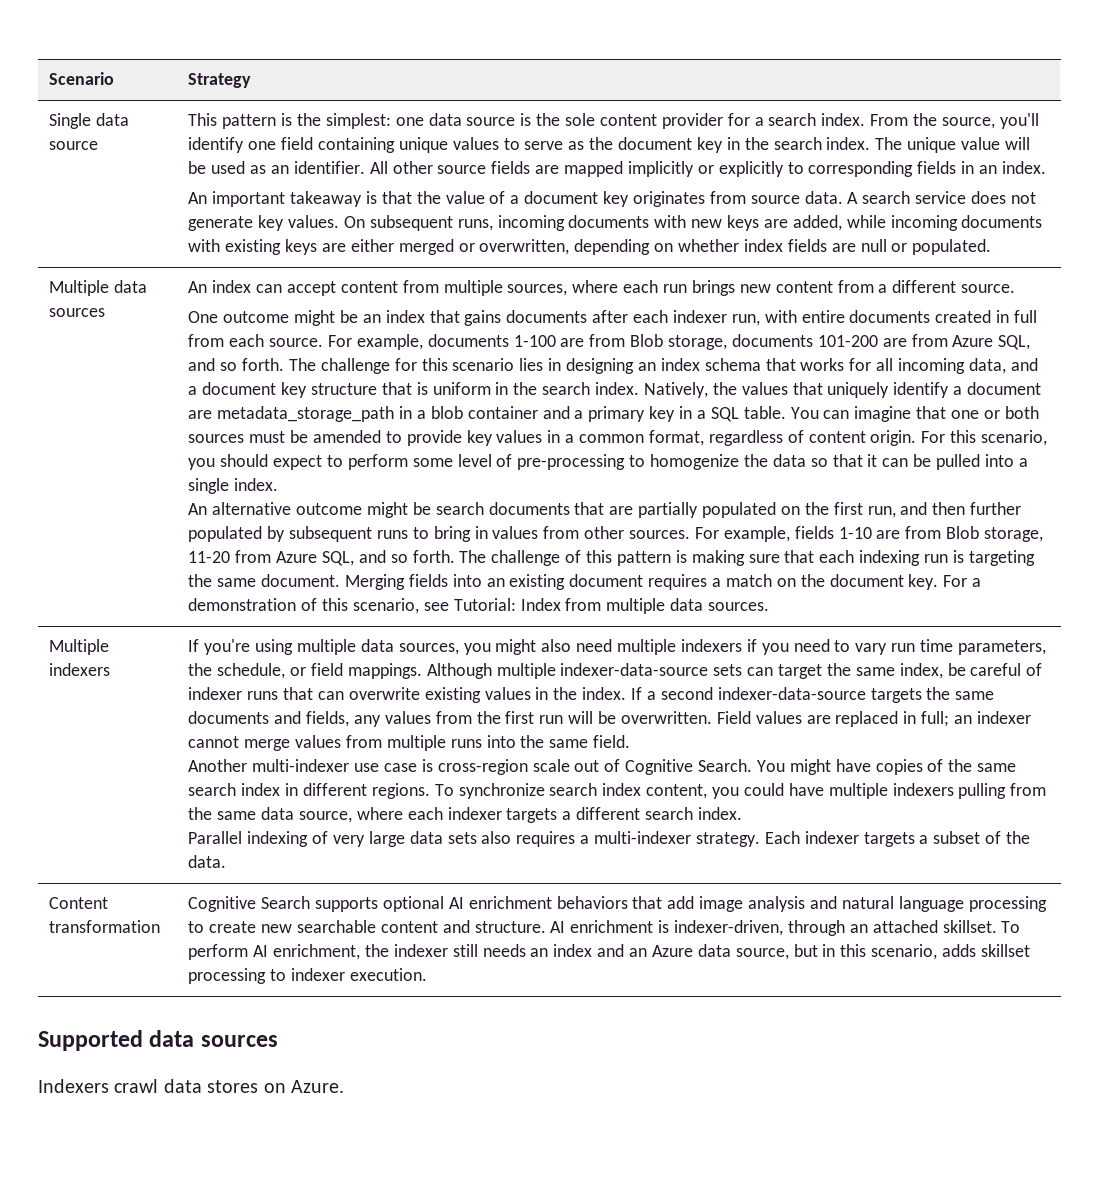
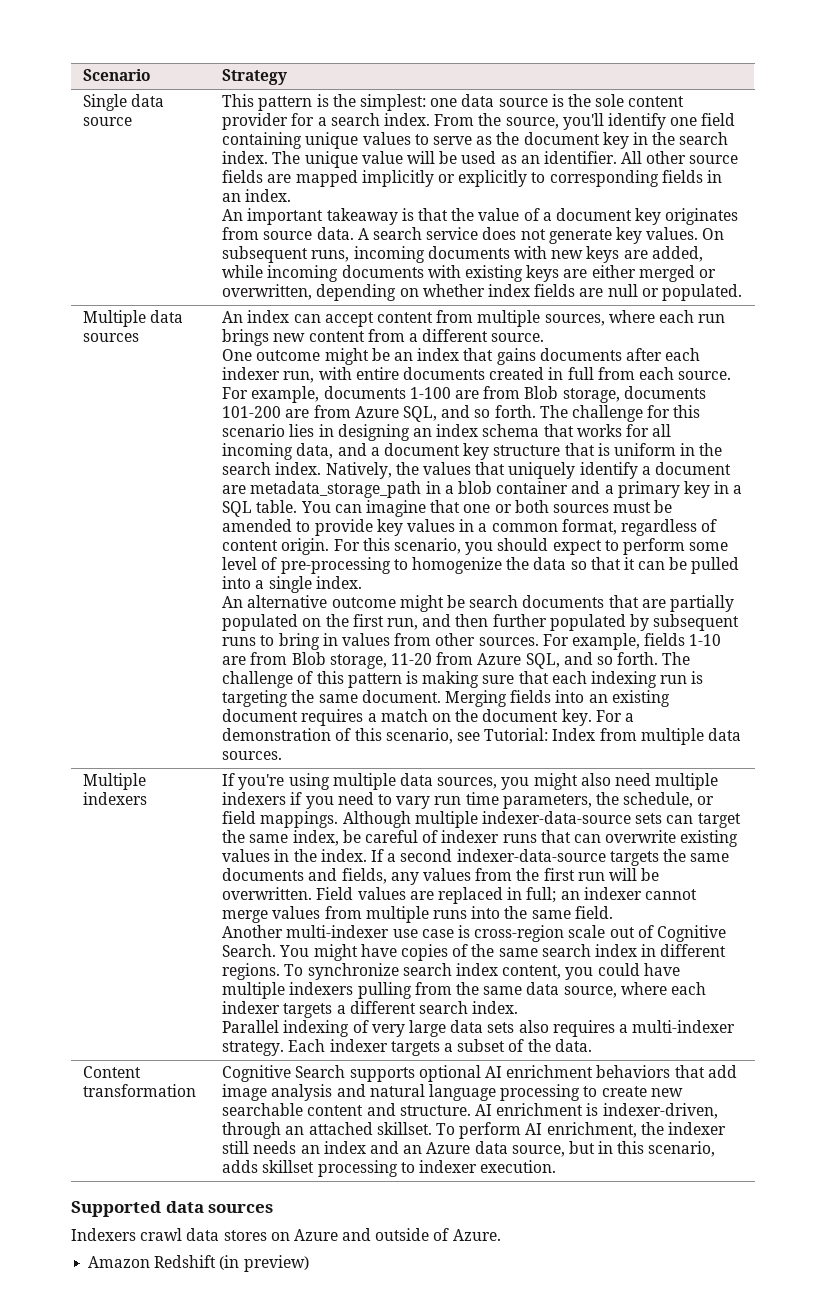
[291,1080,344,1093] Azure. -> [293,1228,501,1241] [88,1255,309,1272] Azure and outside of Azure. // Amazon Redshift (in preview)

